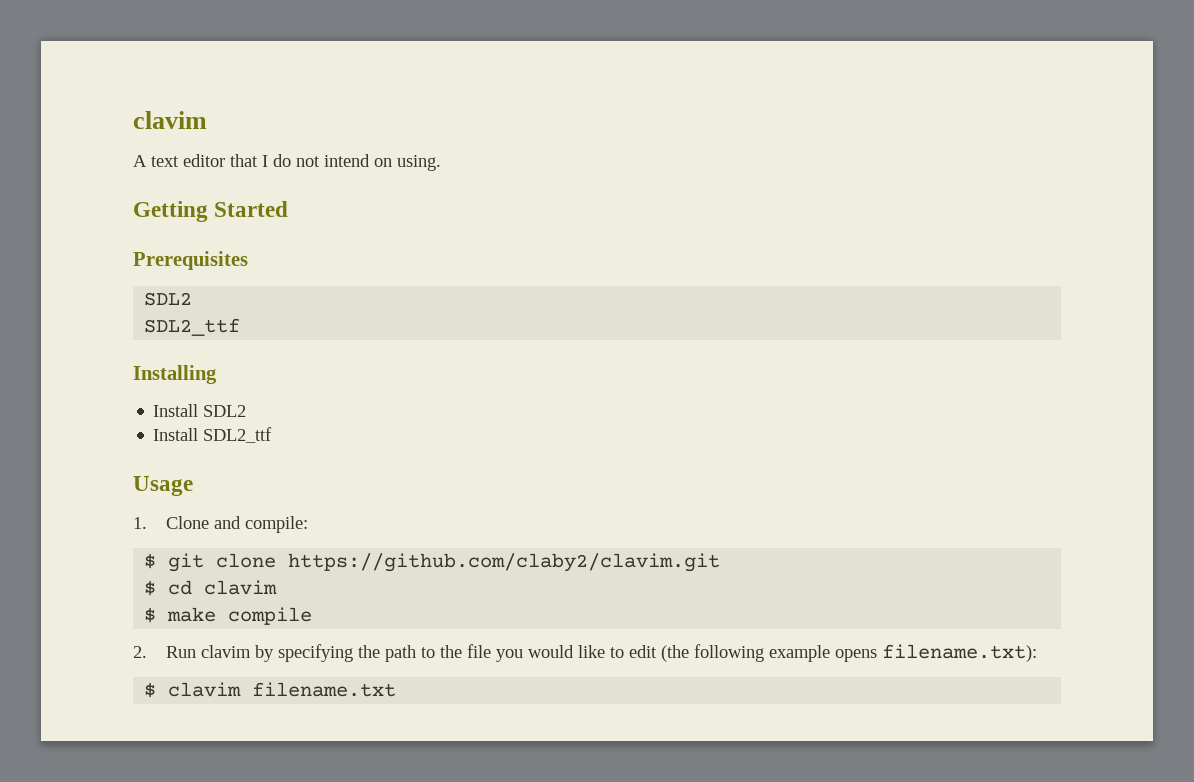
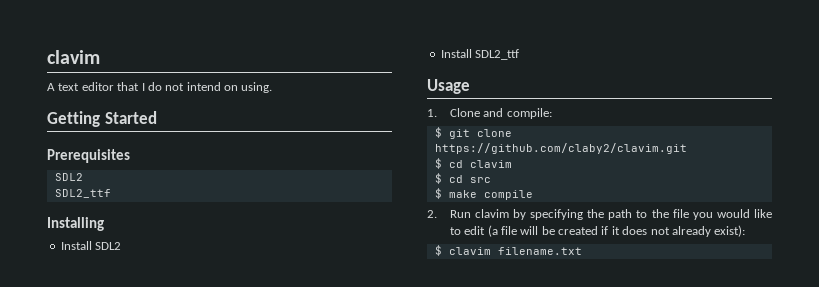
(278, 587) none -> [434,173,491,184] // $ cd src
[660,644,1037,662] (the following example opens filename.txt): -> [487,225,746,237] (a file will be created if it does not already exist):

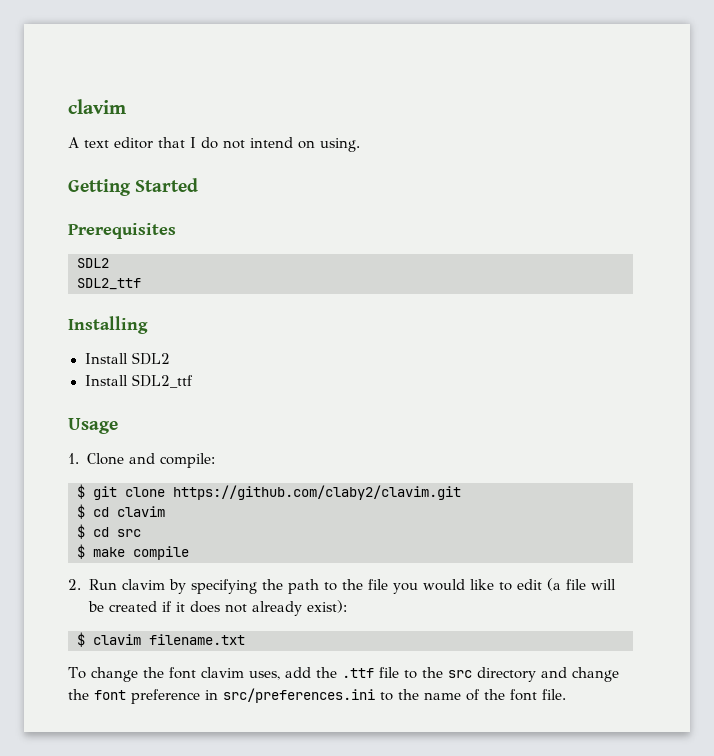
(582, 251) none -> [68,667,619,682] [68,688,566,704] // To change the font clavim uses, add the .ttf file to the src directory and change the font preference in src/preferences.ini to the name of the font file.

